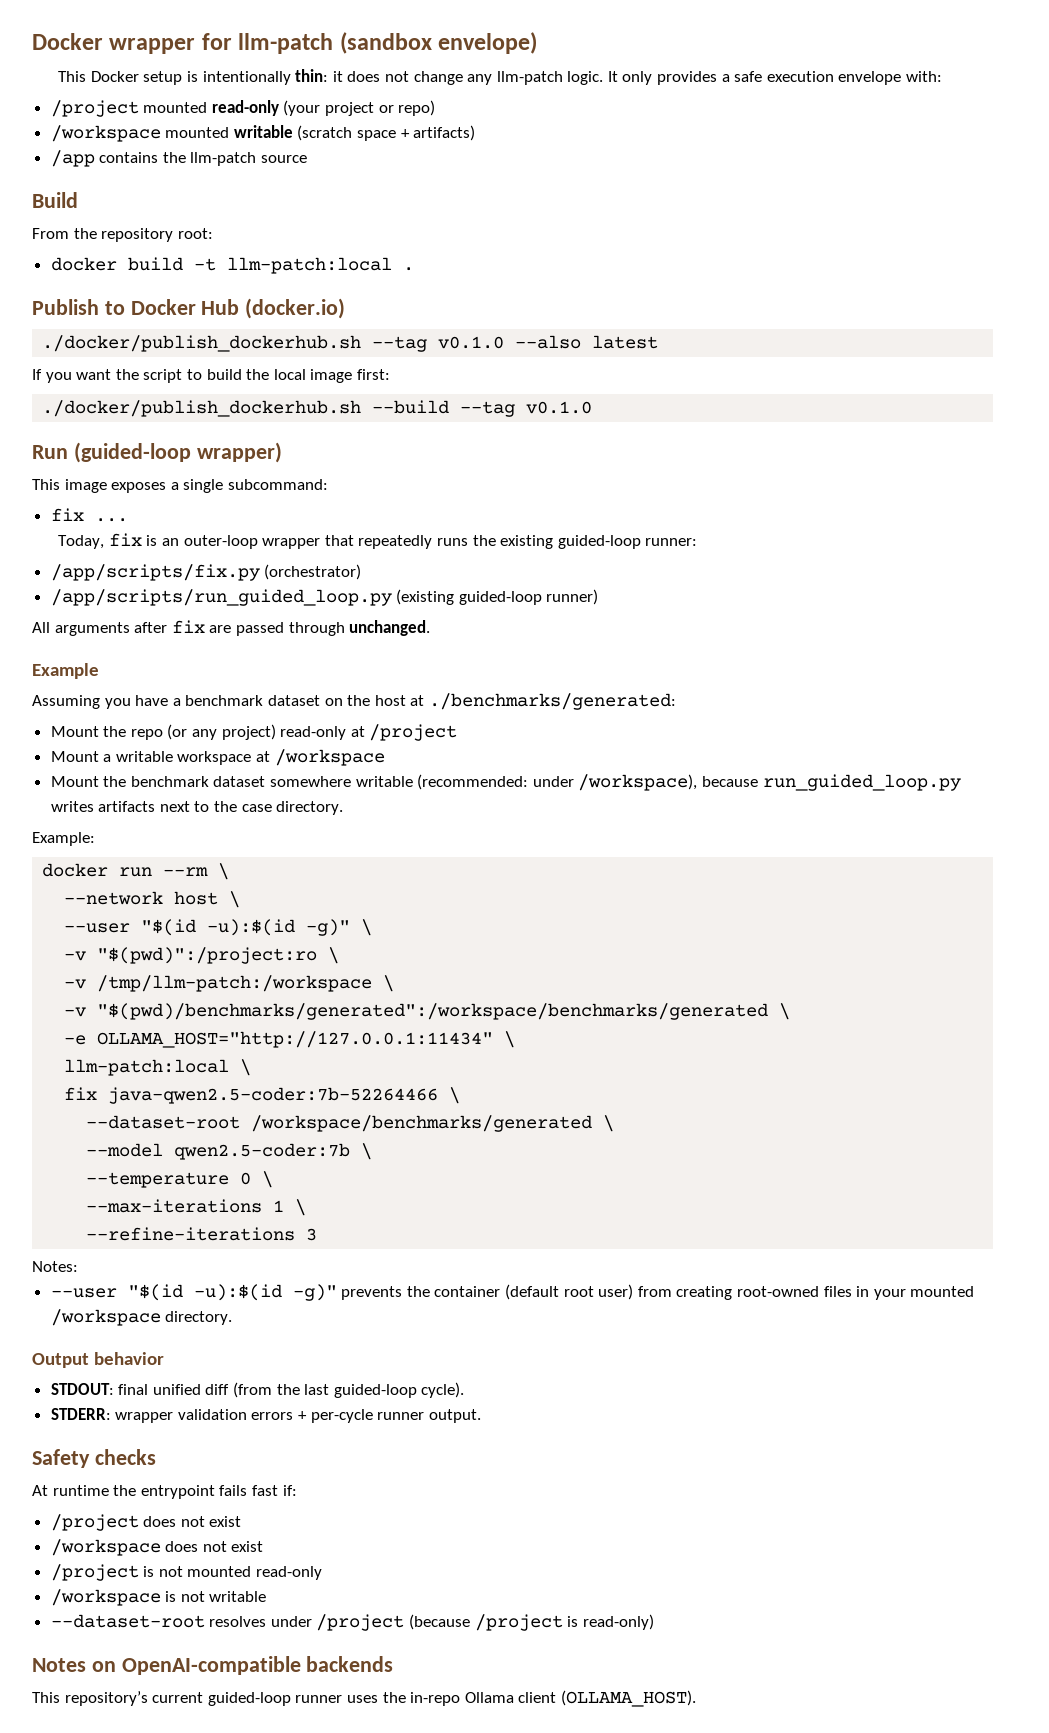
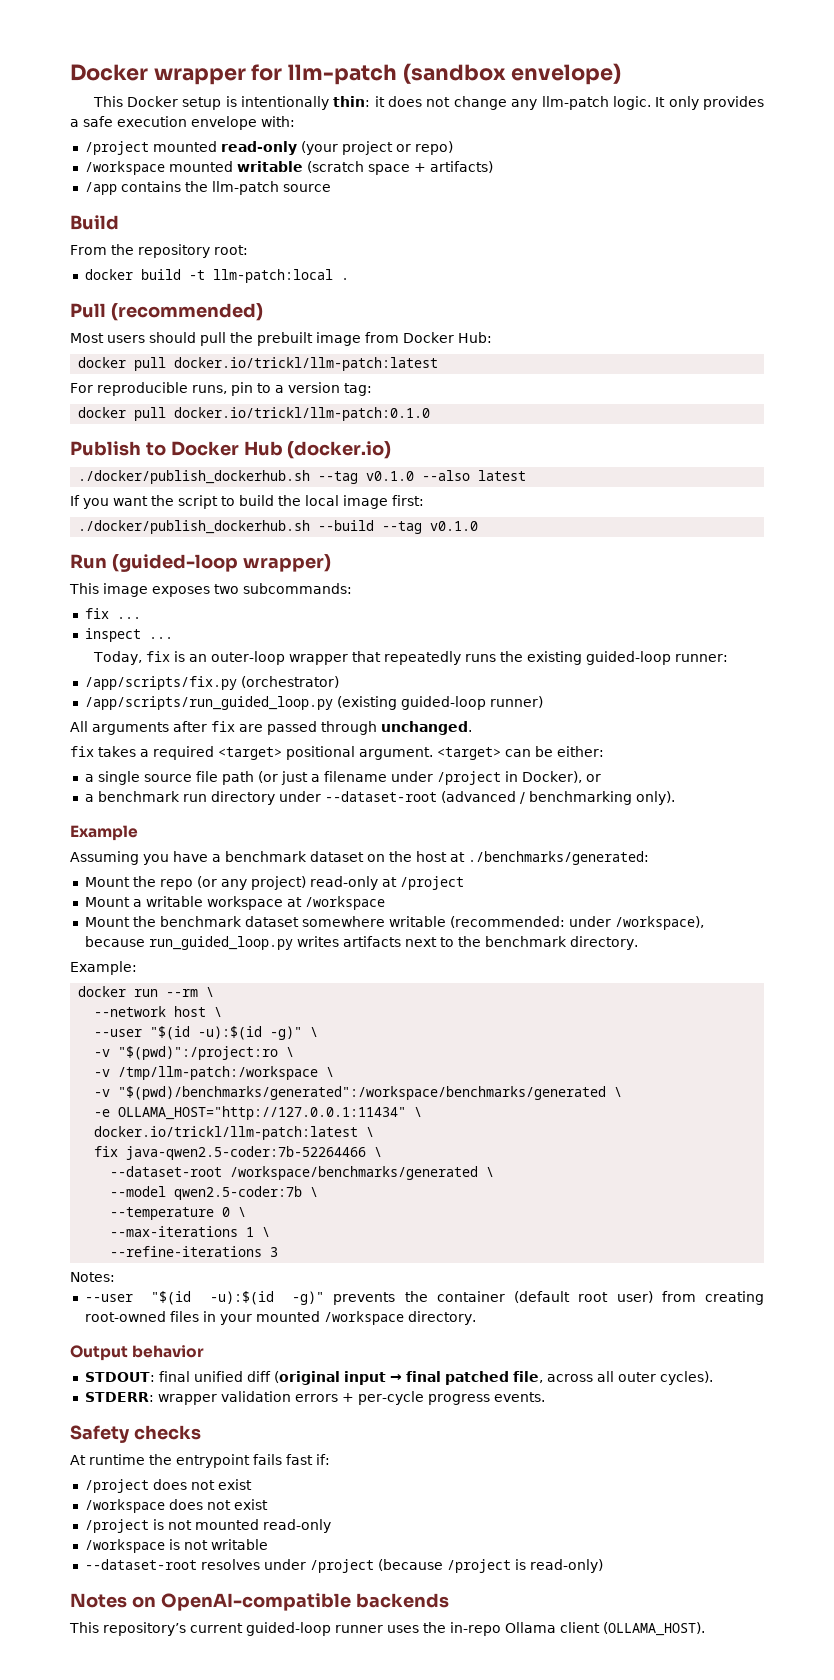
(414, 269) none -> [70,303,263,321] [70,332,492,346] [78,357,439,371] [70,382,372,396] [78,407,431,421] // Pull (recommended) // Most users should pull the prebuilt image from Docker Hub: // docker pull docker.io/trickl/llm-patch:latest // For reproducible runs, pin to a version tag: // docker pull docker.io/trickl/llm-patch:0.1.0
[170,479,328,493] a single subcommand: -> [214,583,352,594] two subcommands:
(128, 520) none -> [84,628,173,642] // inspect ...
(431, 628) none -> [70,746,604,760] [84,771,601,785] [84,791,675,805] // fix takes a required <target> positional argument. <target> can be either: // a single source file path (or just a filename under /project in Docker), or // a benchmark run directory under --dataset-root (advanced / benchmarking only).
[241,804,272,812] case -> [484,936,567,947] benchmark
[64,1059,230,1076] llm-patch:local -> [94,1126,359,1140] docker.io/trickl/llm-patch:latest
[233,1382,465,1398] (from the last guided-loop cycle). -> [273,1371,713,1385] (original input → final patched file, across all outer cycles).
[377,1409,481,1423] runner output. -> [427,1392,545,1405] progress events.

